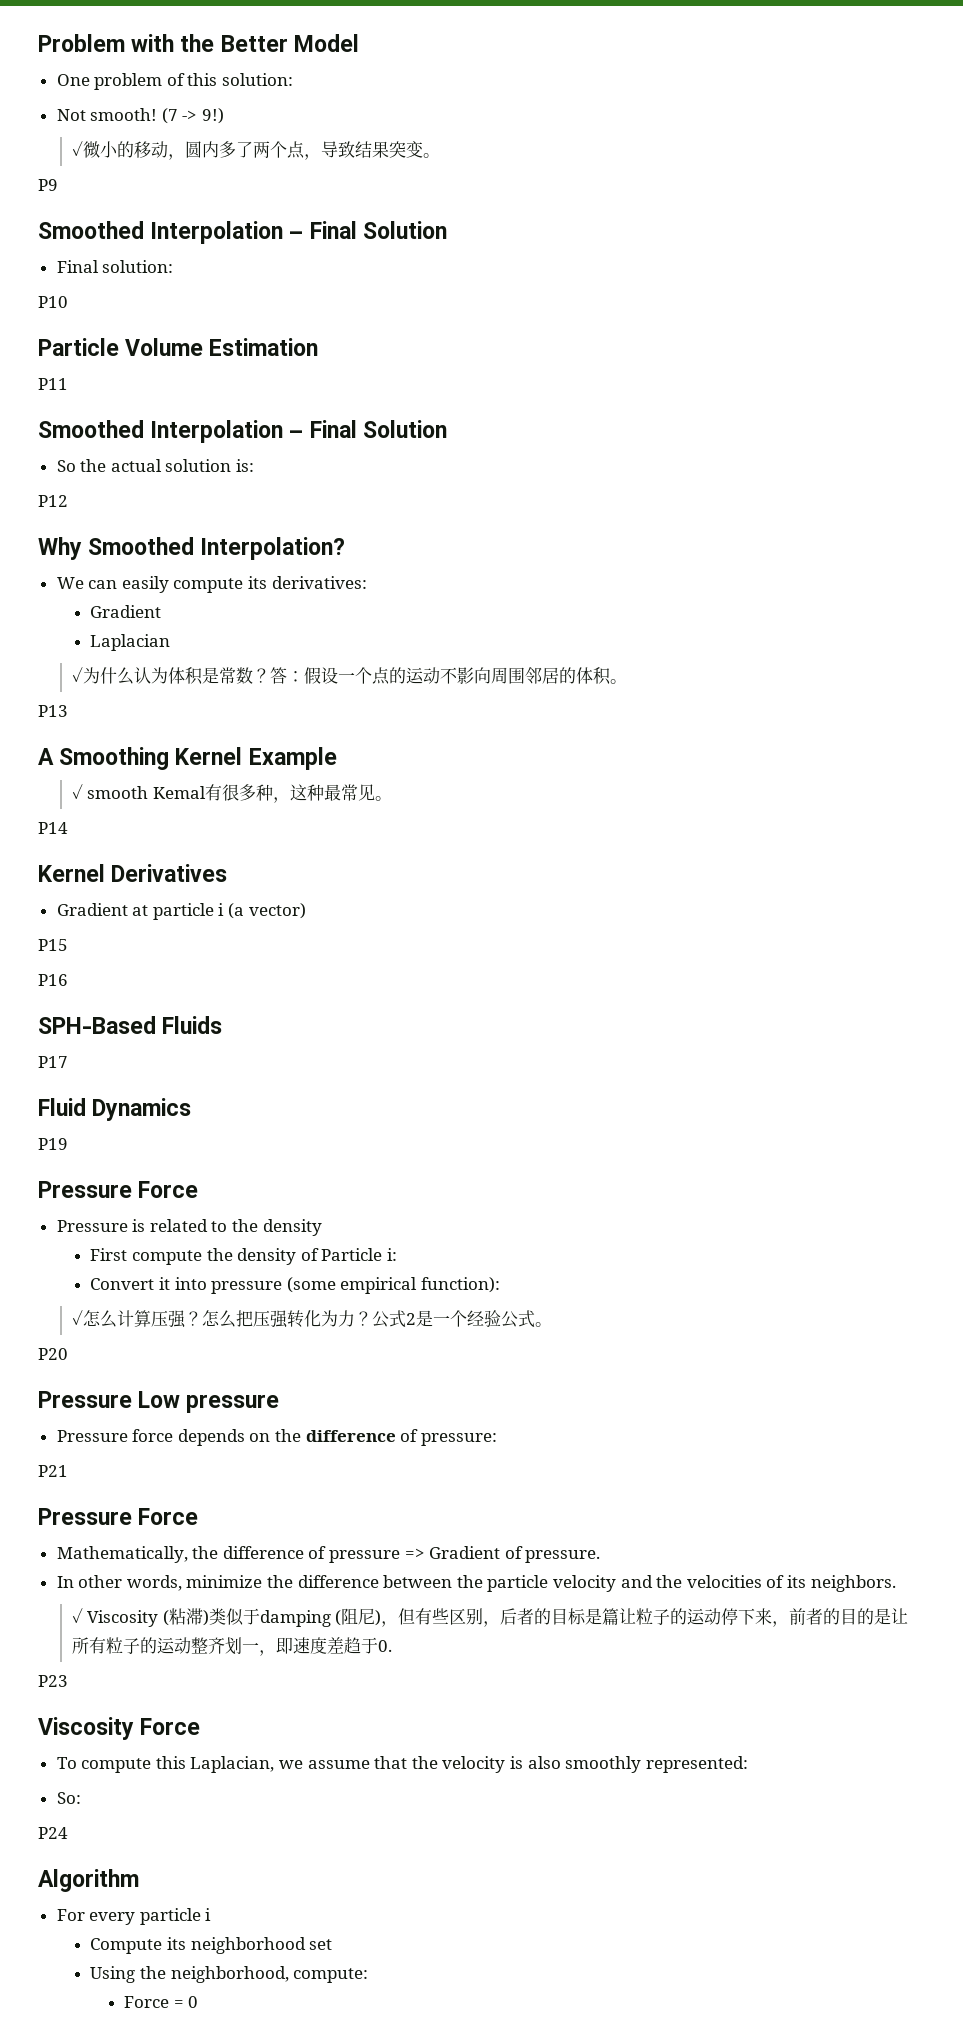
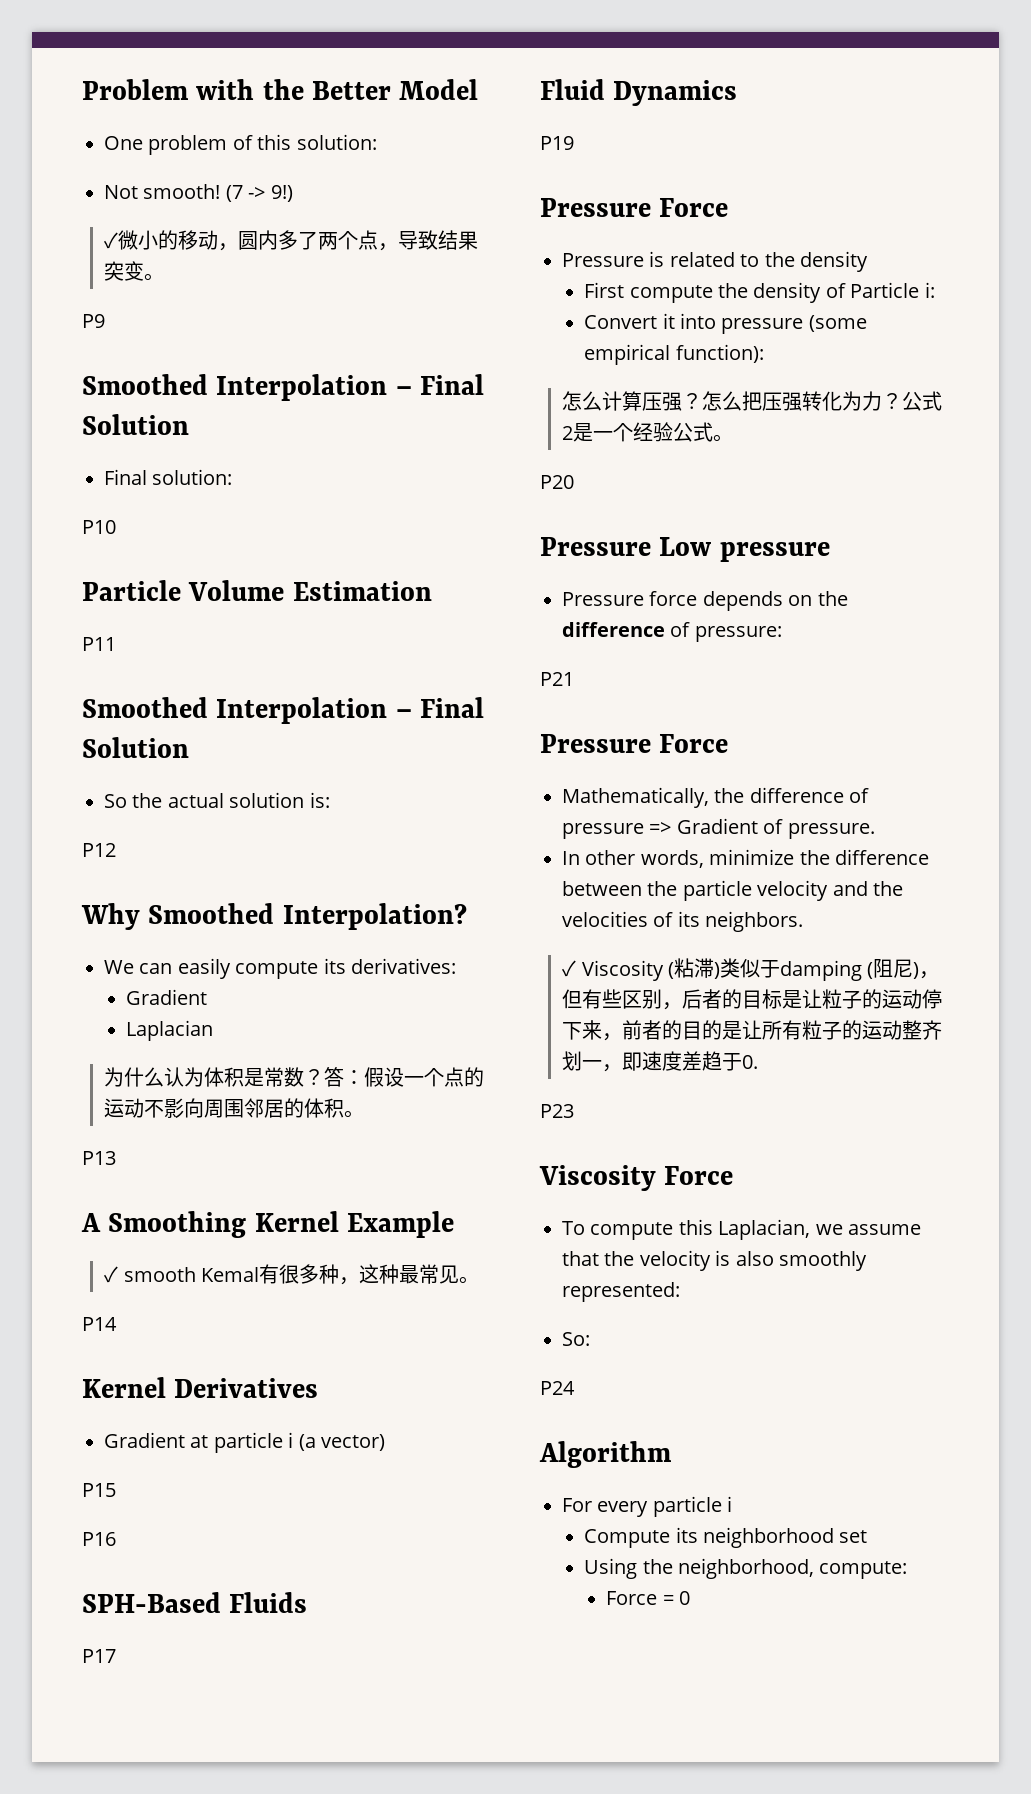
[71,667,83,682] ✓ -> (214, 1030) none
[71,1310,83,1325] ✓ -> (764, 353) none
[602,1608,620,1625] 篇 -> (803, 999) none

